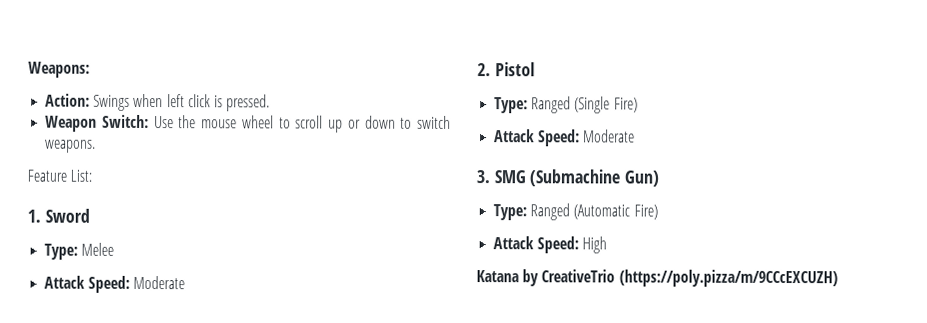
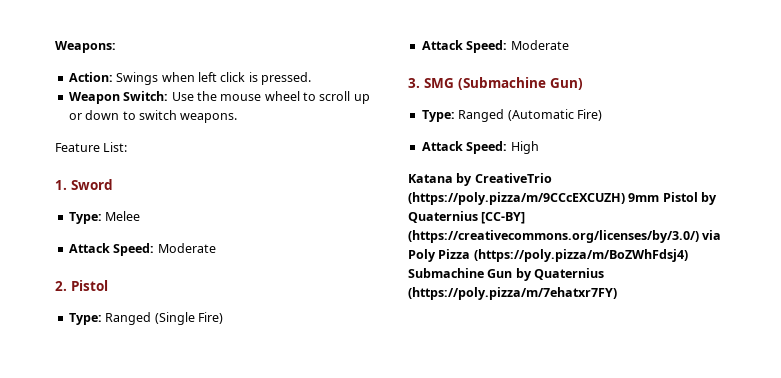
(838, 278) none -> [628,192,718,205] [408,211,526,224] [408,230,722,243] [408,249,688,262] [408,268,605,281] [408,287,617,300] 9mm Pistol by Quaternius [CC-BY] (https://creativecommons.org/licenses/by/3.0/) via Poly Pizza (https://poly.pizza/m/BoZWhFdsj4) Submachine Gun by Quaternius (https://poly.pizza/m/7ehatxr7FY)

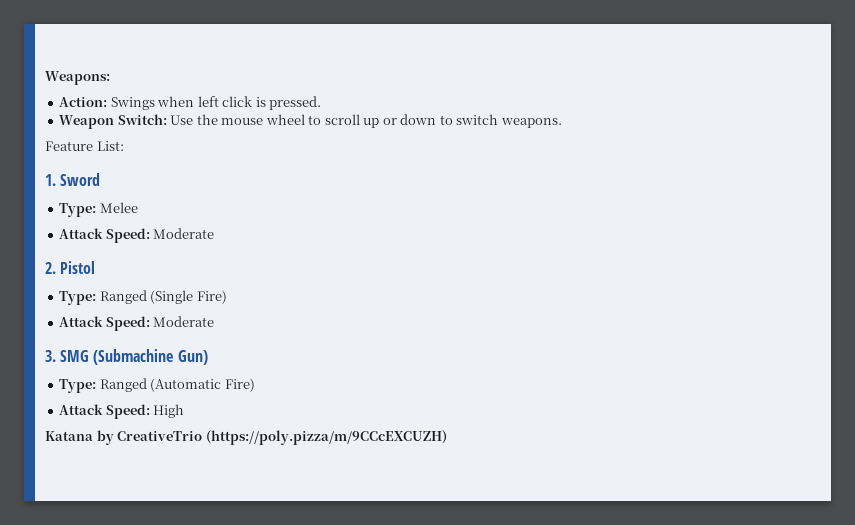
[628,192,718,205] [408,211,526,224] [408,230,722,243] [408,249,688,262] [408,268,605,281] [408,287,617,300] 9mm Pistol by Quaternius [CC-BY] (https://creativecommons.org/licenses/by/3.0/) via Poly Pizza (https://poly.pizza/m/BoZWhFdsj4) Submachine Gun by Quaternius (https://poly.pizza/m/7ehatxr7FY) -> (447, 437) none

